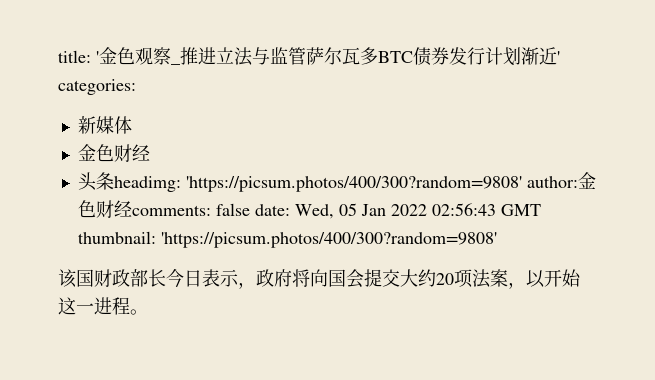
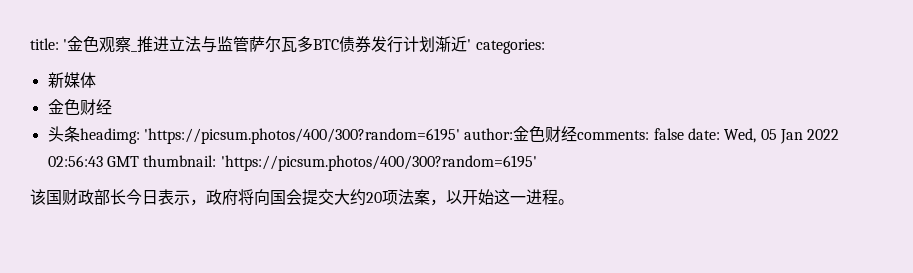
[185,176,522,192] 'https://picsum.photos/400/300?random=9808' -> [143,128,460,144] 'https://picsum.photos/400/300?random=6195'
[160,232,497,248] 'https://picsum.photos/400/300?random=9808' -> [220,155,537,171] 'https://picsum.photos/400/300?random=6195'

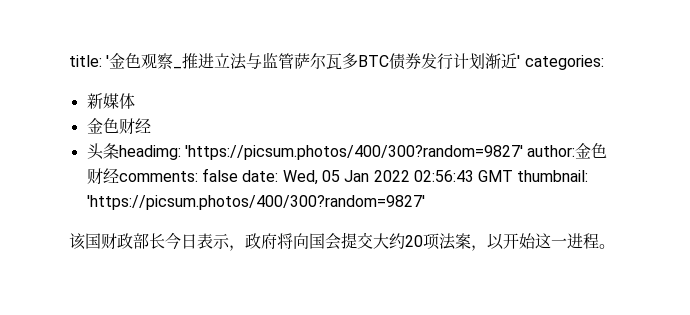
[143,128,460,144] 'https://picsum.photos/400/300?random=6195' -> [184,145,523,160] 'https://picsum.photos/400/300?random=9827'
[220,155,537,171] 'https://picsum.photos/400/300?random=6195' -> [86,195,425,210] 'https://picsum.photos/400/300?random=9827'

